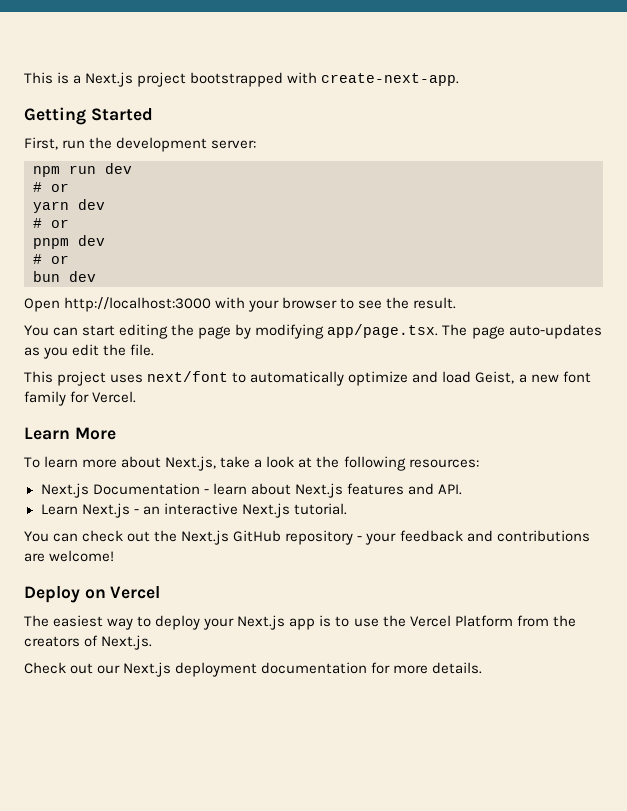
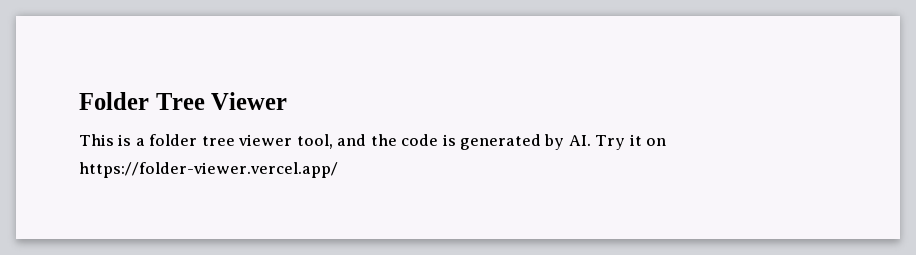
[24,72,460,87] [24,107,153,125] [24,137,257,152] [33,163,132,177] [33,182,69,192] [33,199,105,213] [33,218,69,228] [33,235,105,249] [33,254,69,264] [33,271,96,282] [24,297,457,312] [24,324,602,339] [24,344,155,359] [24,371,591,386] [24,391,137,406] [24,427,116,440] [24,456,479,471] [40,483,462,498] [40,503,347,518] [24,530,590,545] [24,550,115,562] [24,586,161,603] [24,615,576,630] [24,635,153,650] [24,662,483,677] This is a Next.js project bootstrapped with create-next-app. // Getting Started // First, run the development server: // npm run dev // # or // yarn dev // # or // pnpm dev // # or // bun dev // Open http://localhost:3000 with your browser to see the result. // You can start editing the page by modifying app/page.tsx. The page auto-updates as you edit the file. // This project uses next/font to automatically optimize and load Geist, a new font family for Vercel. // Learn More // To learn more about Next.js, take a look at the following resources: // Next.js Documentation - learn about Next.js features and API. // Learn Next.js - an interactive Next.js tutorial. // You can check out the Next.js GitHub repository - your feedback and contributions are welcome! // Deploy on Vercel // The easiest way to deploy your Next.js app is to use the Vercel Platform from the creators of Next.js. // Check out our Next.js deployment documentation for more details. -> [79,92,288,110] [79,134,667,150] [79,162,338,178] Folder Tree Viewer // This is a folder tree viewer tool, and the code is generated by AI. Try it on https://folder-viewer.vercel.app/

